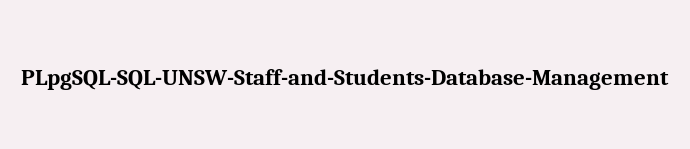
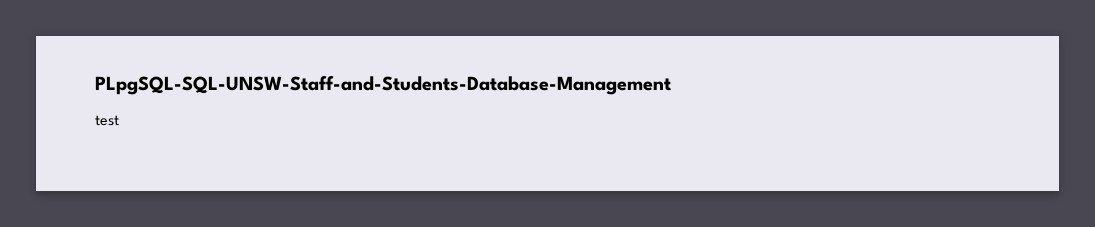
(669, 79) none -> [95,115,119,126] // test

